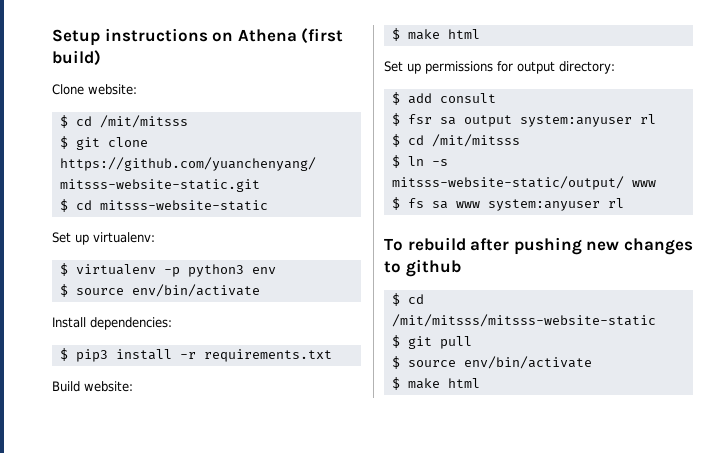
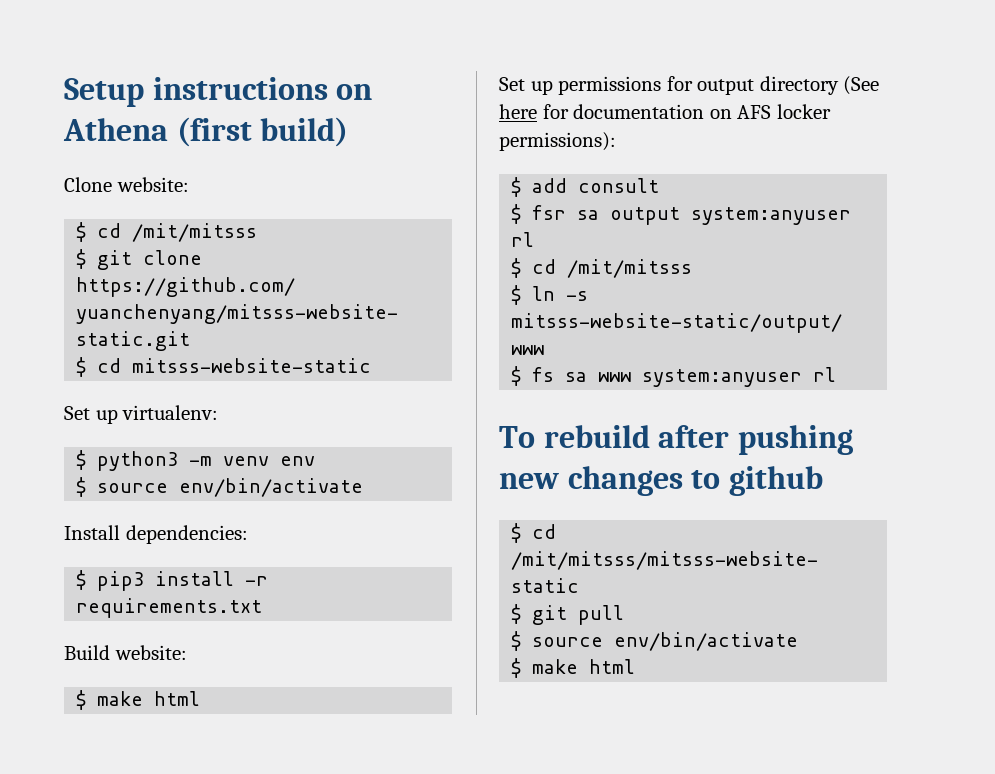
[75,264,244,277] virtualenv -p python3 -> [97,451,270,471] python3 -m venv
[559,61,615,74] directory: -> [759,76,880,95] [499,104,831,119] [499,132,616,151] directory (See here for documentation on AFS locker permissions):

